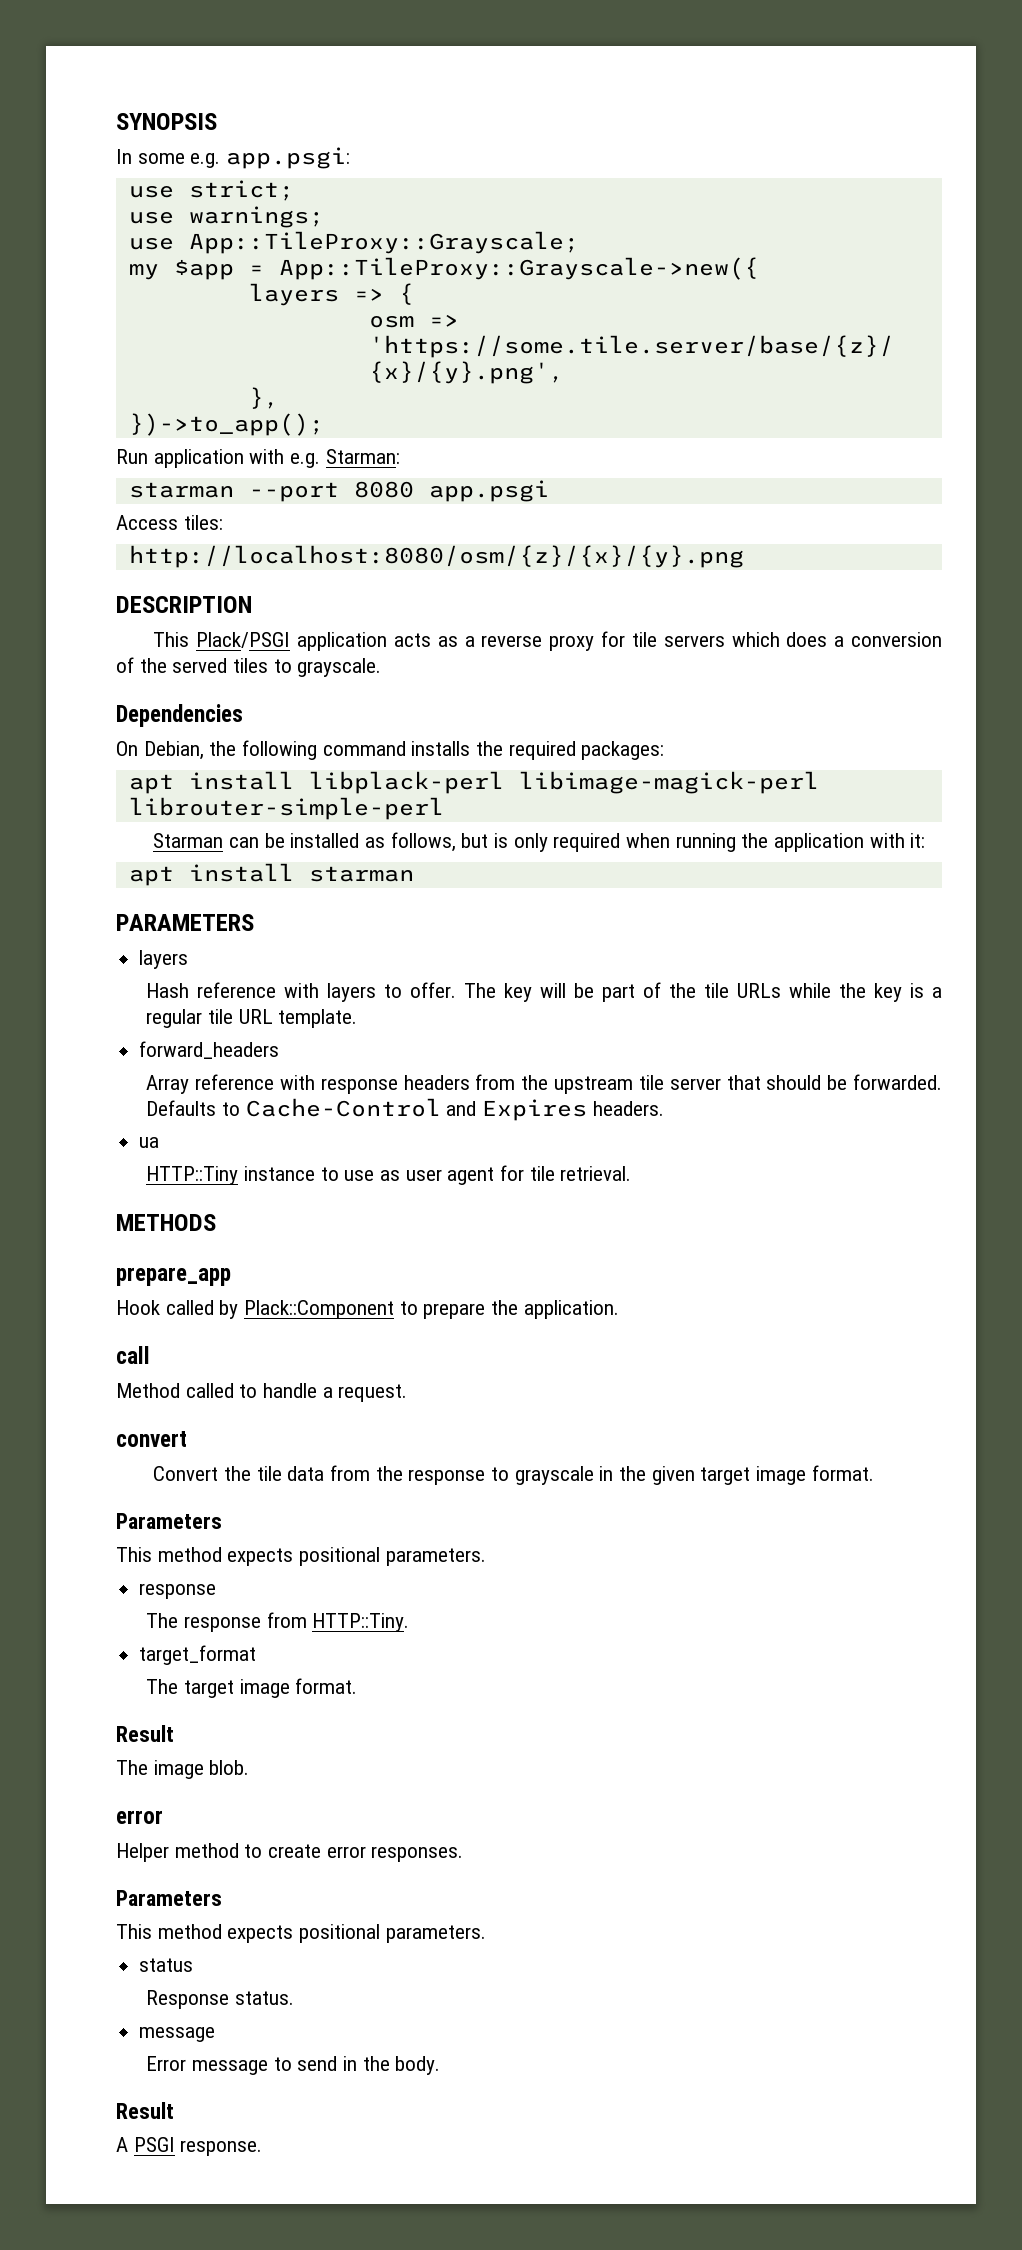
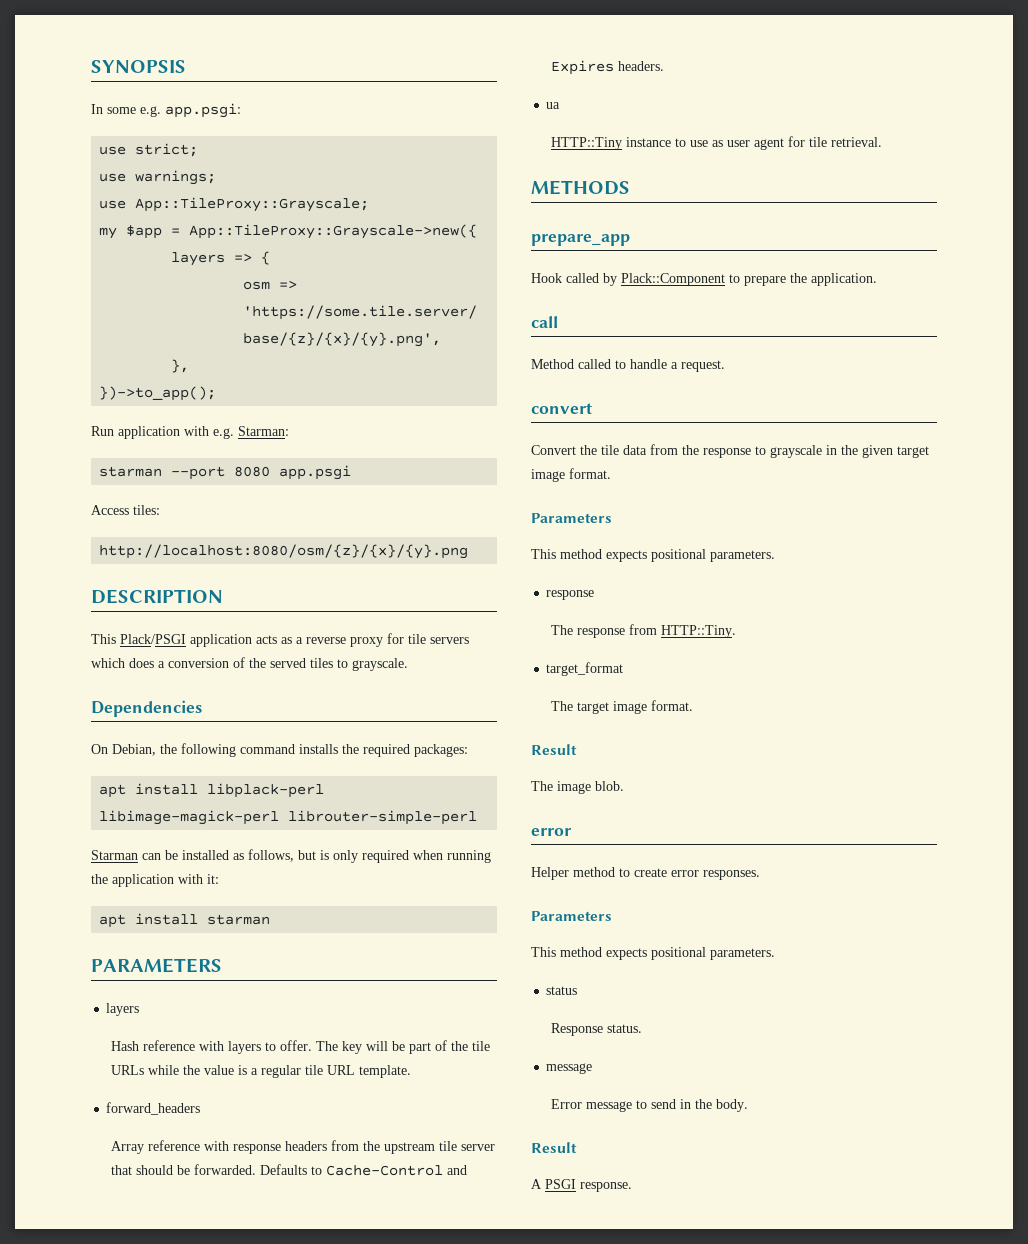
[874,983,903,1002] key -> [204,1065,235,1075] value

